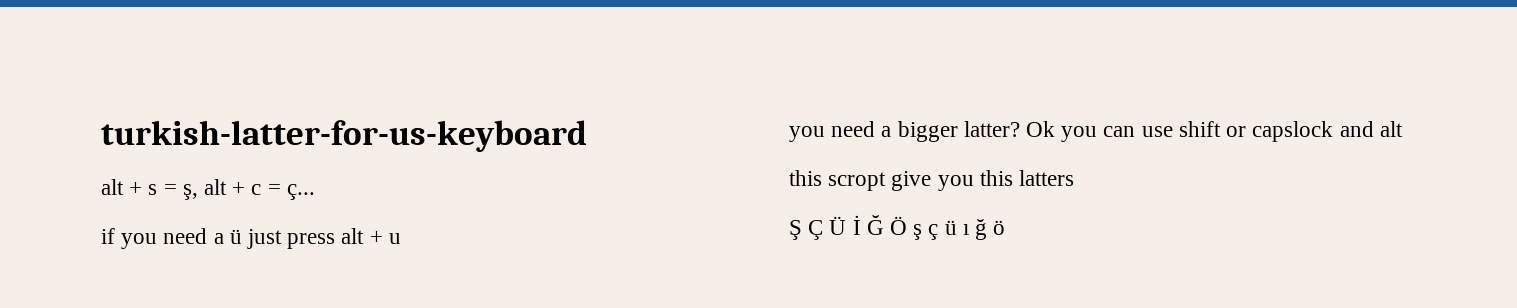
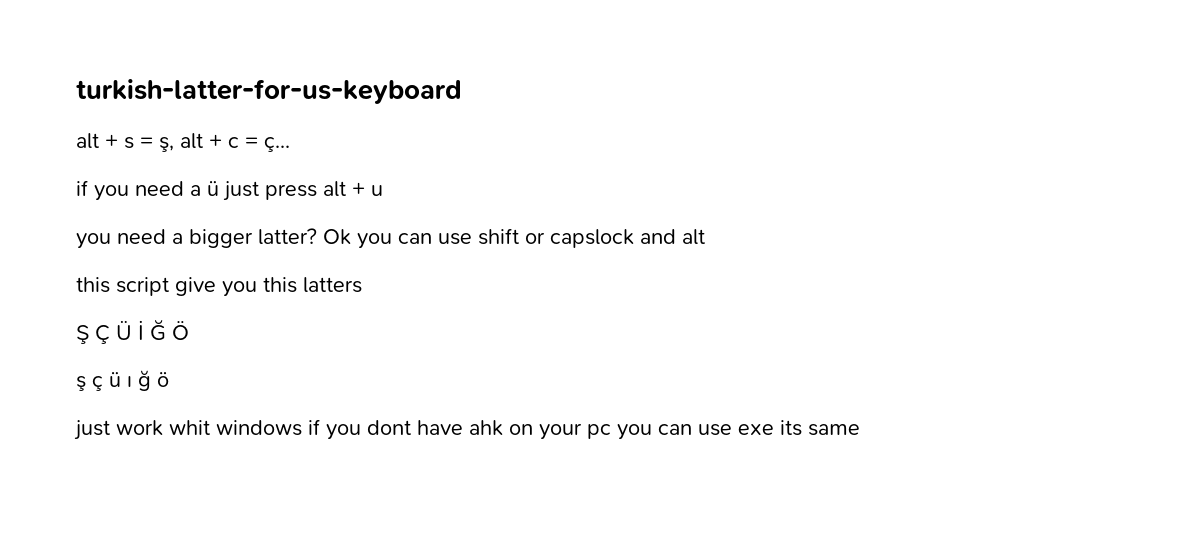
[828,172,887,191] scropt -> [116,277,169,296] script
(908, 225) none -> (189, 330) //
(1006, 227) none -> [74,419,860,440] // just work whit windows if you dont have ahk on your pc you can use exe its same

